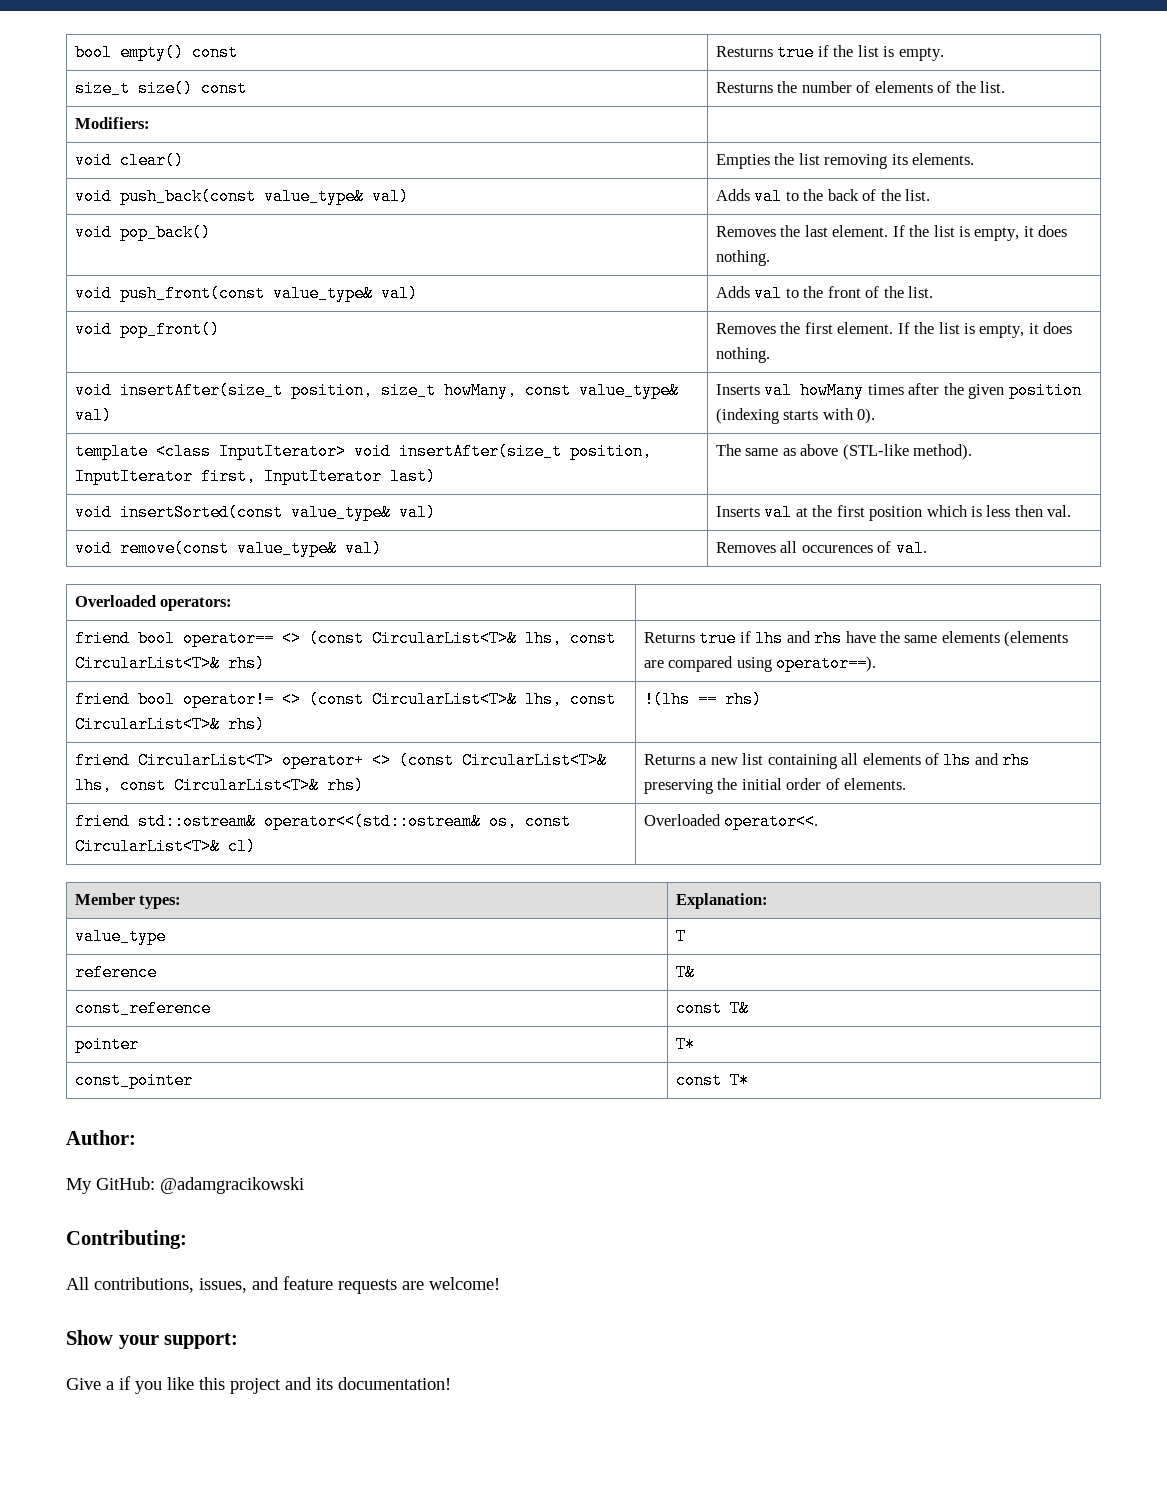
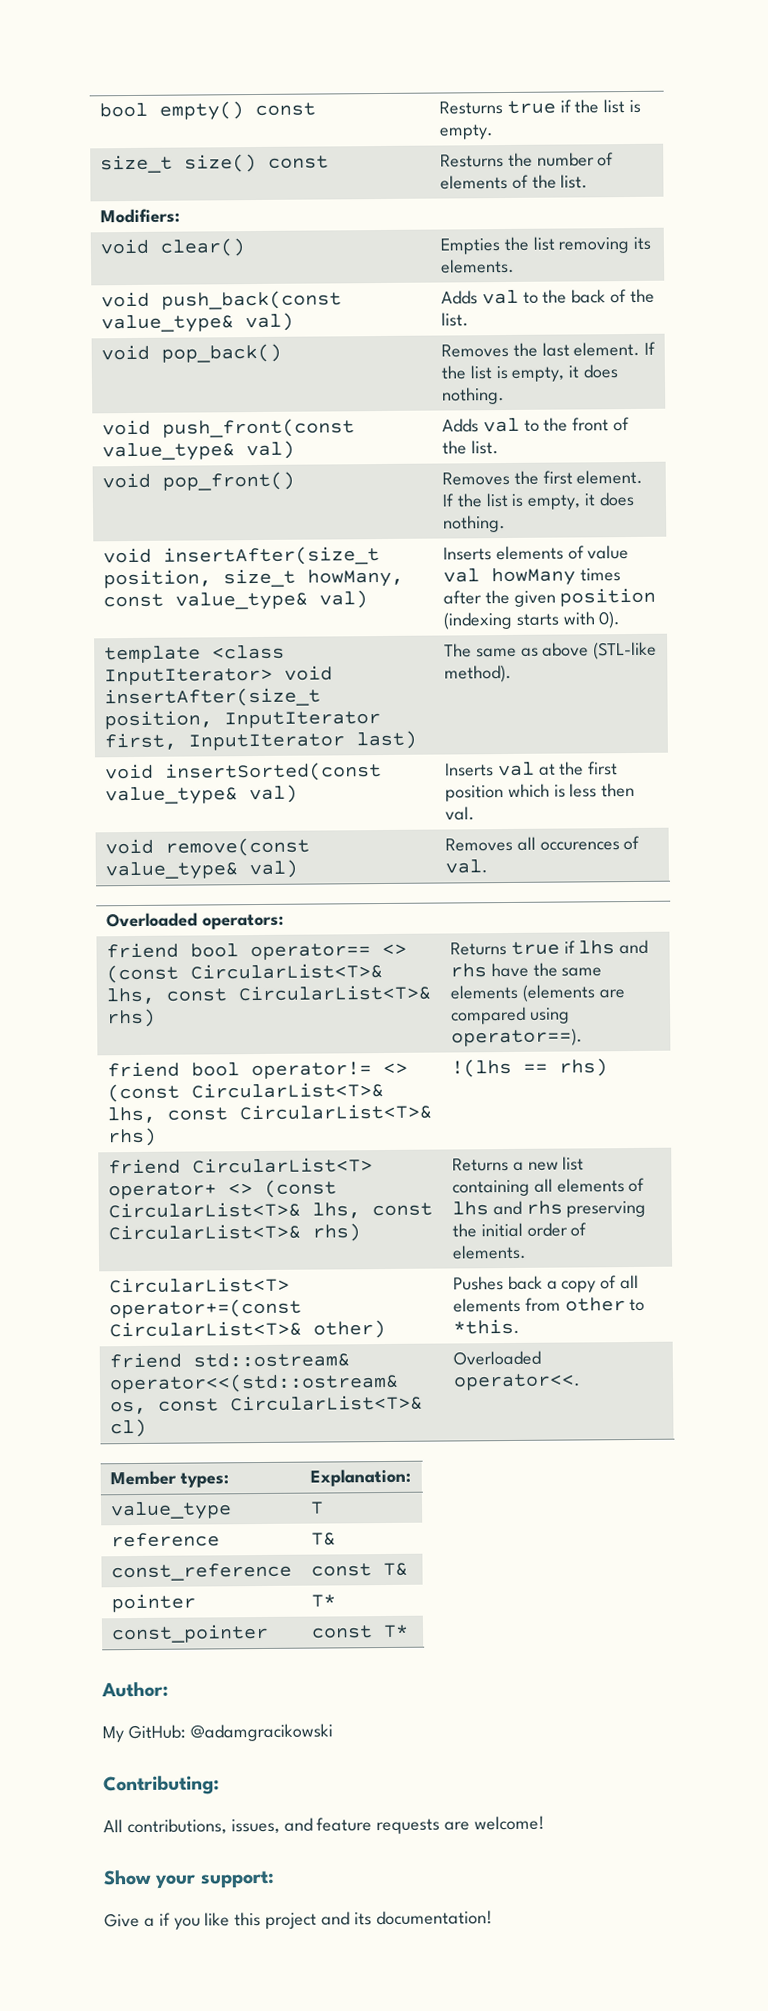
(760, 389) none -> [495,545,630,561] elements of value
(907, 784) none -> [108,1276,290,1294] [108,1298,302,1319] [108,1319,386,1339] [452,1274,640,1293] [452,1297,646,1313] [452,1318,520,1335] // CircularList<T> operator+=(const CircularList<T>& other) | Pushes back a copy of all elements from other to *this.

